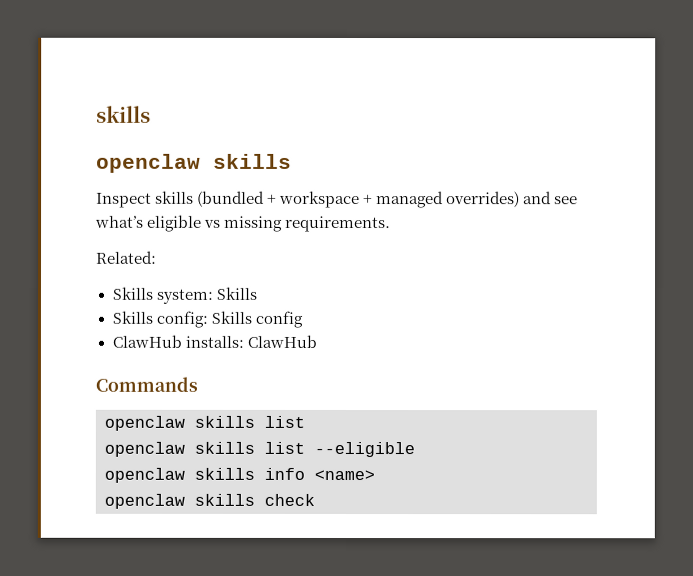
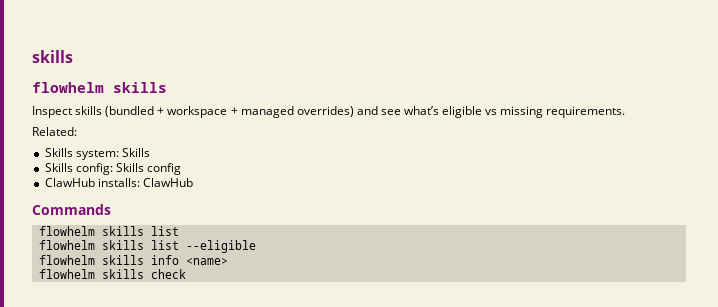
[96,105,151,123] [96,153,201,173] skills // openclaw -> [32,50,73,63] [32,82,104,93] skills // flowhelm
[104,415,185,431] openclaw -> [38,226,95,236] flowhelm
[104,441,185,457] openclaw -> [38,240,95,250] flowhelm
[104,467,185,483] openclaw -> [38,255,95,265] flowhelm
[104,493,185,509] openclaw -> [38,269,95,279] flowhelm

